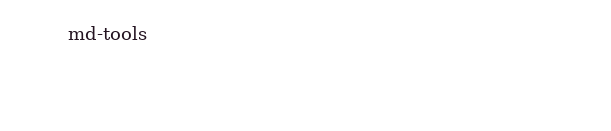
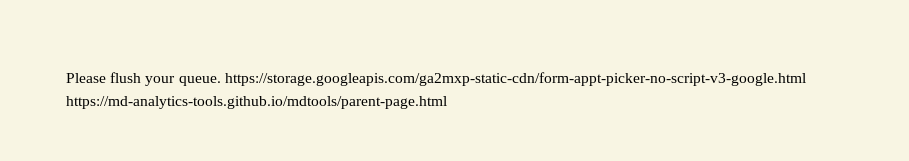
[68,26,147,40] md-tools -> [66,72,806,86] [66,96,447,109] Please flush your queue. https://storage.googleapis.com/ga2mxp-static-cdn/form-appt-picker-no-script-v3-google.html https://md-analytics-tools.github.io/mdtools/parent-page.html

